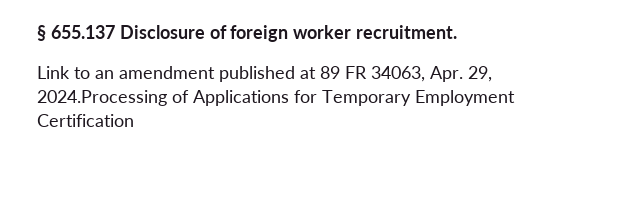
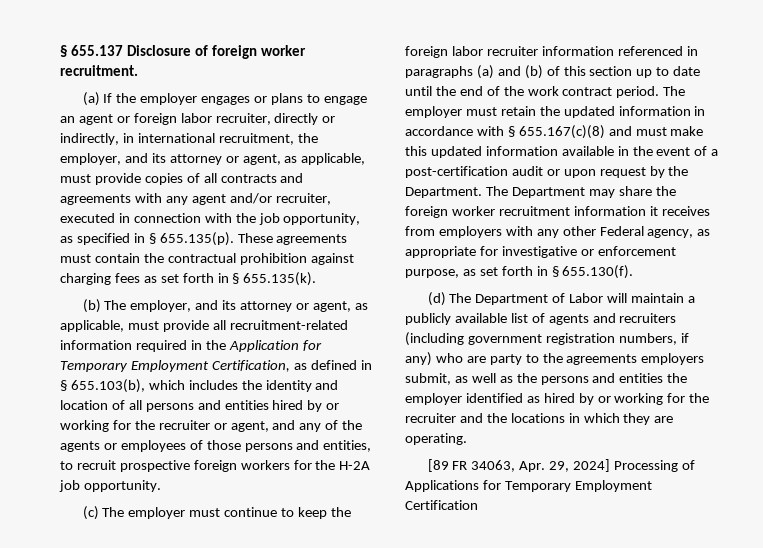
[37,66,340,82] Link to an amendment published at 89 -> [82,92,367,106] [60,113,336,125] [60,133,318,145] [60,153,366,165] [60,173,304,185] [60,193,331,205] [60,213,361,225] [60,232,348,246] [60,253,354,265] [60,272,317,286] [82,299,368,313] [60,320,348,332] [60,340,322,352] [60,360,372,372] [60,379,339,393] [60,400,340,412] [60,420,363,432] [60,440,372,452] [60,460,371,472] [59,480,161,492] [82,506,351,520] [405,46,698,58] [405,65,701,79] [405,86,686,98] [405,106,706,118] [405,125,704,139] [405,146,719,158] [405,166,689,178] [405,186,676,198] [405,206,710,218] [405,226,711,238] [405,246,676,258] [405,265,634,279] [427,292,695,306] [405,313,677,325] [405,332,689,346] [405,352,705,366] [405,373,688,385] [405,393,710,405] [405,413,674,425] [405,433,467,445] [427,459,449,472] (a) If the employer engages or plans to engage an agent or foreign labor recruiter, directly or indirectly, in international recruitment, the employer, and its attorney or agent, as applicable, must provide copies of all contracts and agreements with any agent and/or recruiter, executed in connection with the job opportunity, as specified in § 655.135(p). These agreements must contain the contractual prohibition against charging fees as set forth in § 655.135(k). // (b) The employer, and its attorney or agent, as applicable, must provide all recruitment-related information required in the Application for Temporary Employment Certification, as defined in § 655.103(b), which includes the identity and location of all persons and entities hired by or working for the recruiter or agent, and any of the agents or employees of those persons and entities, to recruit prospective foreign workers for the H-2A job opportunity. // (c) The employer must continue to keep the foreign labor recruiter information referenced in paragraphs (a) and (b) of this section up to date until the end of the work contract period. The employer must retain the updated information in accordance with § 655.167(c)(8) and must make this updated information available in the event of a post-certification audit or upon request by the Department. The Department may share the foreign worker recruitment information it receives from employers with any other Federal agency, as appropriate for investigative or enforcement purpose, as set forth in § 655.130(f). // (d) The Department of Labor will maintain a publicly available list of agents and recruiters (including government registration numbers, if any) who are party to the agreements employers submit, as well as the persons and entities the employer identified as hired by or working for the recruiter and the locations in which they are operating. // [89
[37,90,167,106] 2024.Processing -> [573,459,679,472] 2024] Processing

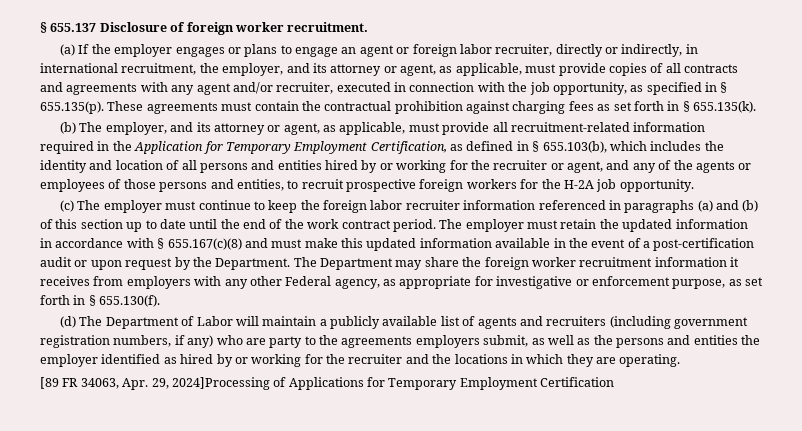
[573,459,679,472] 2024] Processing -> [171,377,270,390] 2024]Processing

